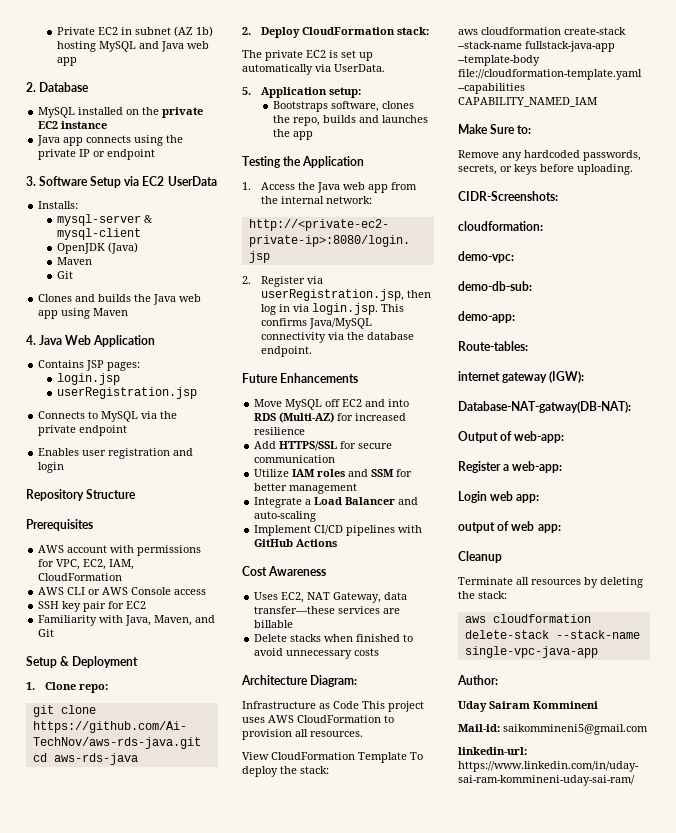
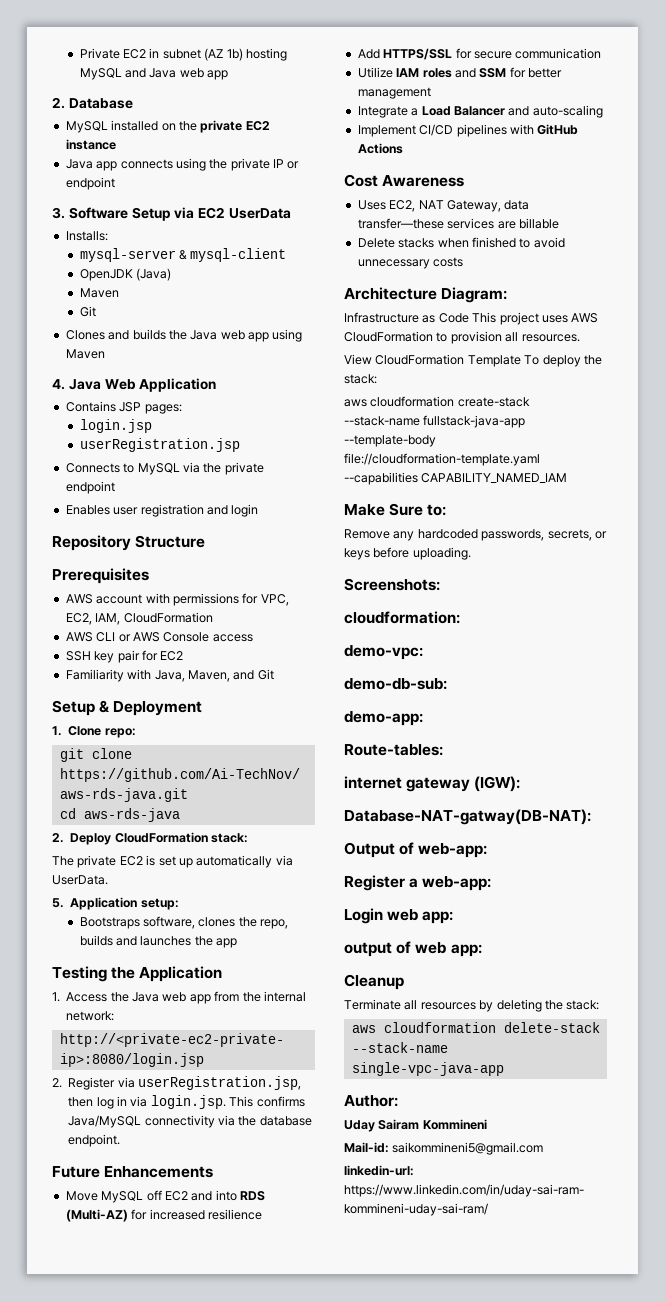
[458,191,558,201] CIDR-Screenshots: -> [344,578,440,591] Screenshots:

